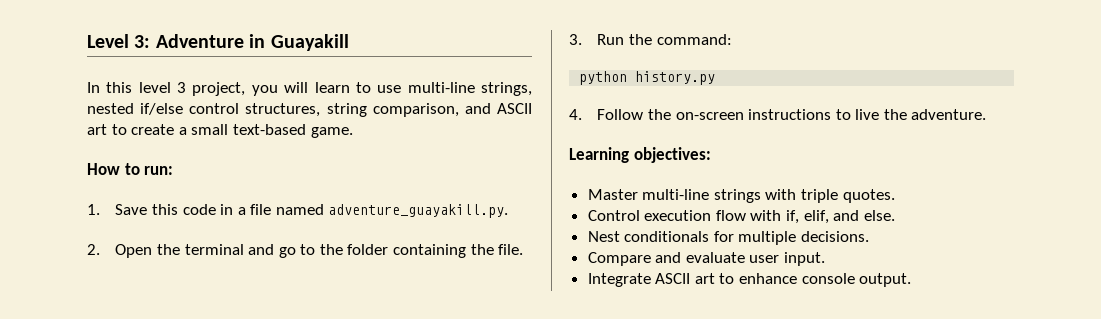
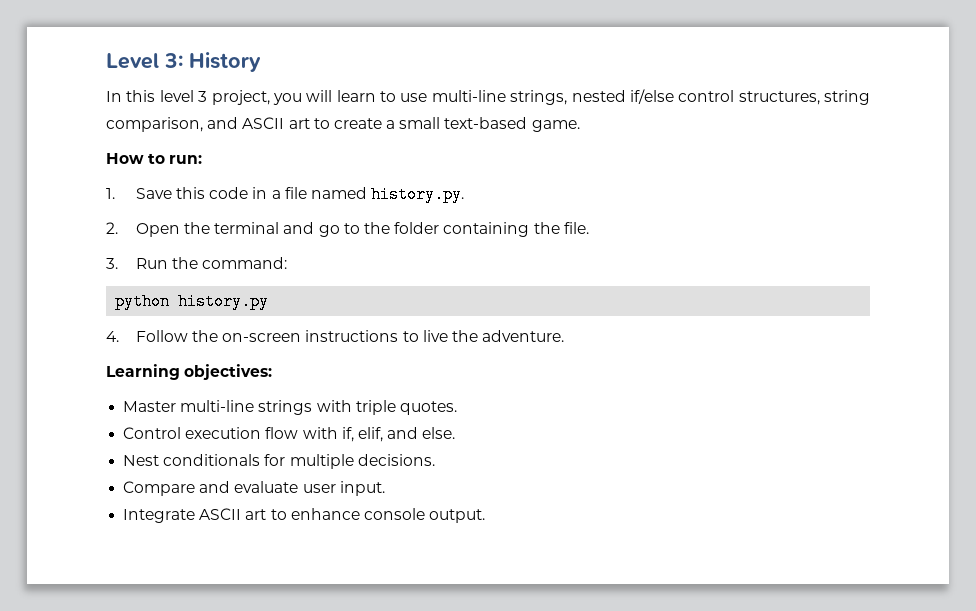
[155,34,349,51] Adventure in Guayakill -> [189,52,261,72] History
[328,204,509,218] adventure_guayakill.py. -> [371,186,465,203] history.py.

